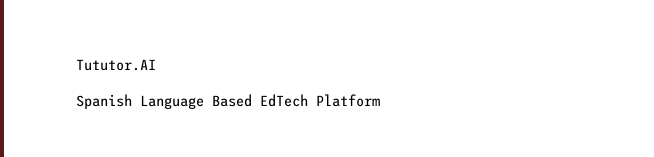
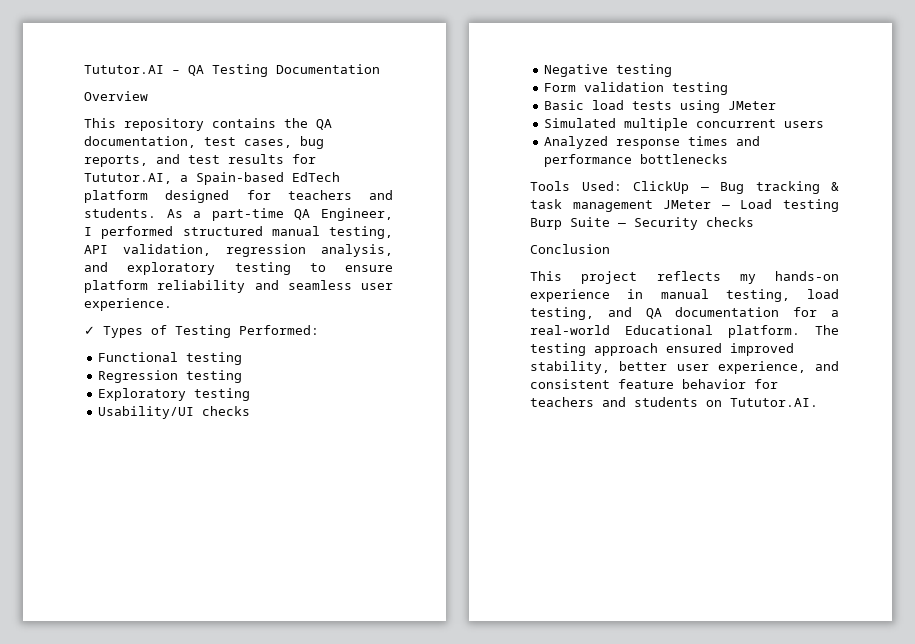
[76,94,380,109] // Spanish Language Based EdTech Platform -> [172,64,380,77] [84,91,148,101] [84,118,332,131] [84,136,324,149] [84,154,316,167] [84,172,340,185] [84,190,393,203] [84,208,393,221] [84,226,393,239] [84,244,393,257] [84,262,393,275] [84,280,393,293] [84,298,172,311] [84,325,319,338] [98,352,243,365] [98,370,243,383] [98,388,251,401] [98,406,251,419] [544,64,673,77] [544,82,729,95] [544,100,777,113] [544,118,825,131] [544,136,761,149] [544,154,729,167] [530,181,839,194] [530,199,839,212] [530,217,754,230] [530,244,610,254] [530,271,839,284] [530,289,839,302] [530,307,839,320] [530,325,839,338] [530,343,794,356] [530,361,839,374] [530,379,778,389] [530,397,818,407] – QA Testing Documentation // Overview // This repository contains the QA documentation, test cases, bug reports, and test results for Tututor.AI, a Spain-based EdTech platform designed for teachers and students. As a part-time QA Engineer, I performed structured manual testing, API validation, regression analysis, and exploratory testing to ensure platform reliability and seamless user experience. // ✓ Types of Testing Performed: // Functional testing // Regression testing // Exploratory testing // Usability/UI checks // Negative testing // Form validation testing // Basic load tests using JMeter // Simulated multiple concurrent users // Analyzed response times and performance bottlenecks // Tools Used: ClickUp — Bug tracking & task management JMeter — Load testing Burp Suite — Security checks // Conclusion // This project reflects my hands-on experience in manual testing, load testing, and QA documentation for a real-world Educational platform. The testing approach ensured improved stability, better user experience, and consistent feature behavior for teachers and students on Tututor.AI.

